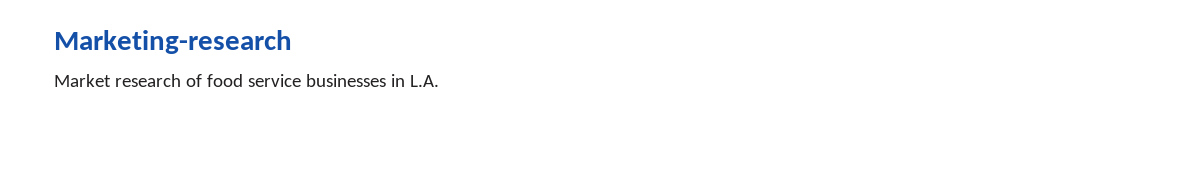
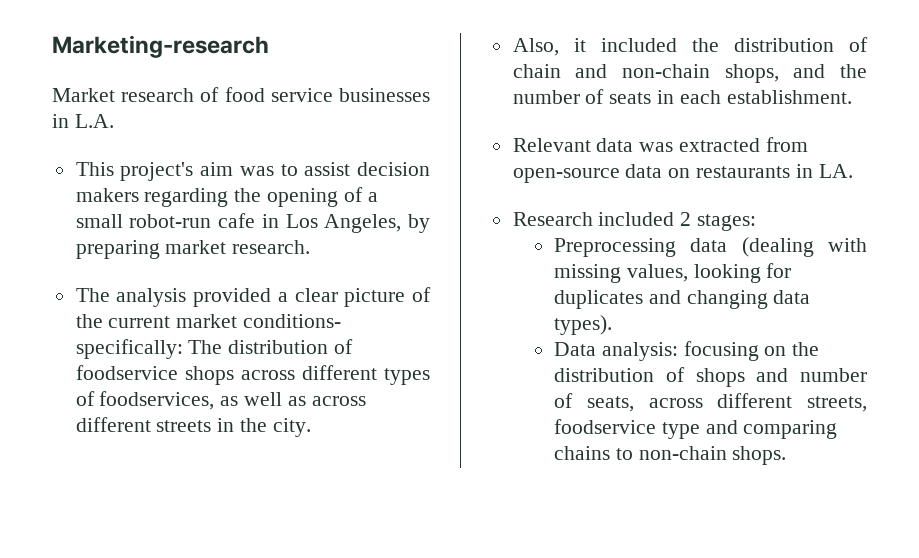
(439, 81) none -> [75,162,430,181] [75,187,378,207] [75,213,430,233] [75,240,311,259] [75,287,431,307] [75,314,342,328] [75,339,354,359] [75,365,430,385] [75,391,366,410] [75,417,311,437] [512,37,868,56] [512,64,868,83] [512,89,852,104] [512,137,808,152] [512,164,853,183] [512,212,757,231] [554,237,867,257] [554,263,792,283] [554,290,811,309] [554,315,613,335] [554,341,820,361] [554,367,867,387] [554,393,867,412] [554,419,838,439] [554,446,787,465] // This project's aim was to assist decision makers regarding the opening of a small robot-run cafe in Los Angeles, by preparing market research. // The analysis provided a clear picture of the current market conditions- specifically: The distribution of foodservice shops across different types of foodservices, as well as across different streets in the city. // Also, it included the distribution of chain and non-chain shops, and the number of seats in each establishment. // Relevant data was extracted from open-source data on restaurants in LA. // Research included 2 stages: // Preprocessing data (dealing with missing values, looking for duplicates and changing data types). // Data analysis: focusing on the distribution of shops and number of seats, across different streets, foodservice type and comparing chains to non-chain shops.

